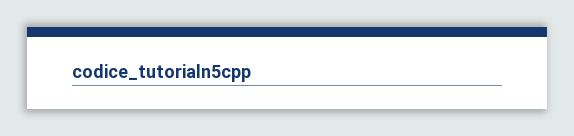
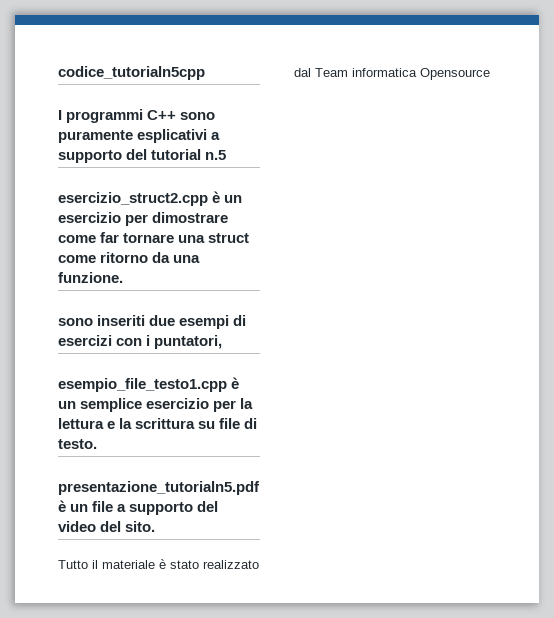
(251, 73) none -> [58,109,216,123] [58,129,221,143] [58,149,227,163] [58,191,243,206] [58,212,229,226] [58,232,250,243] [58,252,201,263] [58,272,123,283] [58,315,247,329] [58,335,223,349] [58,377,240,392] [58,398,254,412] [58,418,258,429] [58,439,97,449] [58,481,260,495] [58,500,219,515] [58,521,156,532] [58,559,259,569] [294,68,490,80] // I programmi C++ sono puramente esplicativi a supporto del tutorial n.5 // esercizio_struct2.cpp è un esercizio per dimostrare come far tornare una struct come ritorno da una funzione. // sono inseriti due esempi di esercizi con i puntatori, // esempio_file_testo1.cpp è un semplice esercizio per la lettura e la scrittura su file di testo. // presentazione_tutorialn5.pdf è un file a supporto del video del sito. // Tutto il materiale è stato realizzato dal Team informatica Opensource

